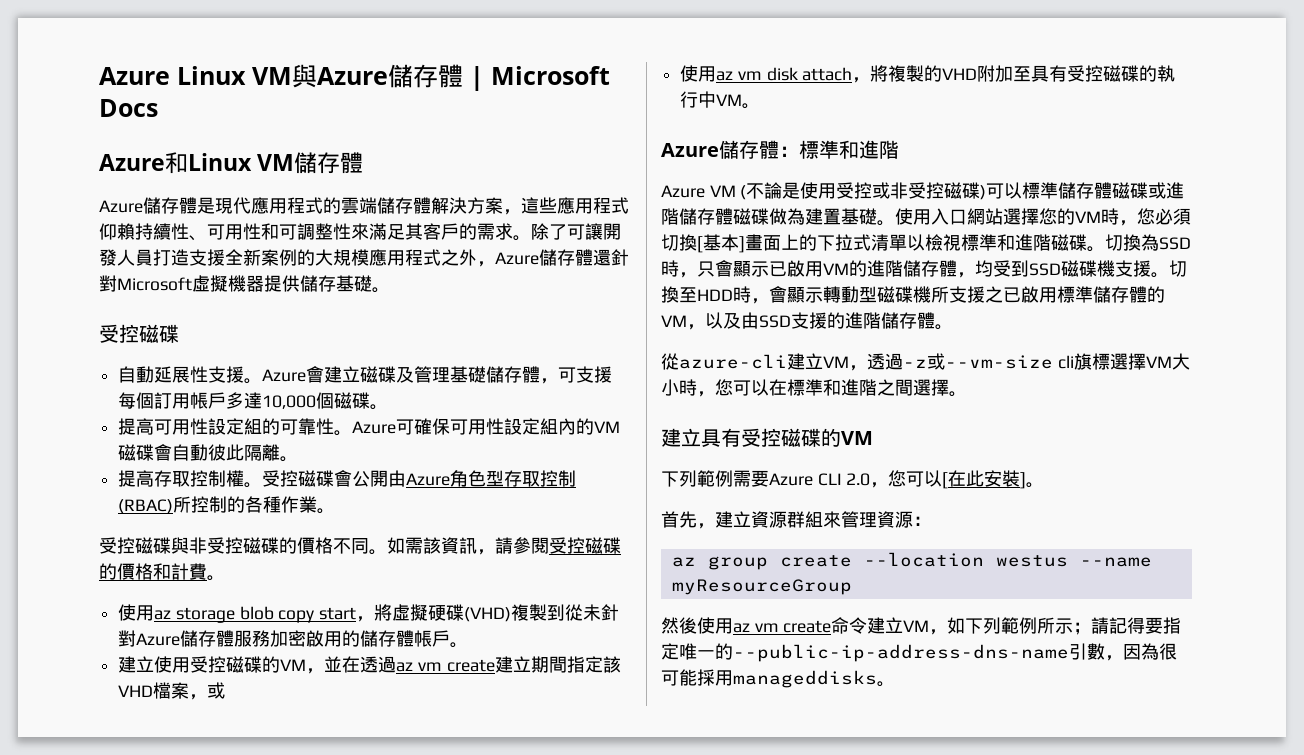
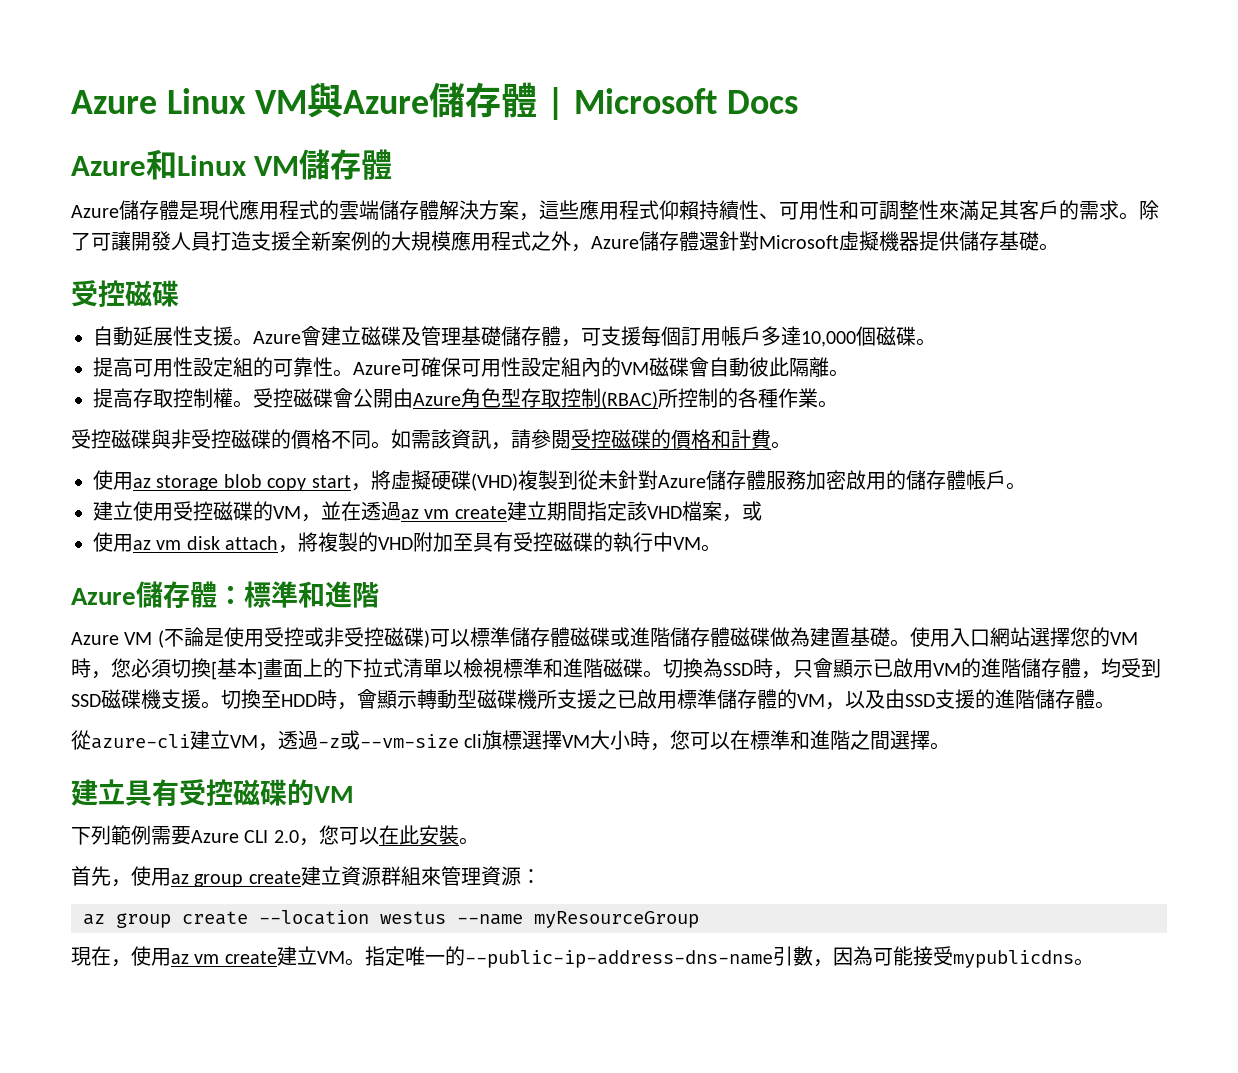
[942,472,949,489] [ -> (379, 836) none
[1020,472,1027,489] ] -> (459, 835) none
(715, 526) none -> [131,866,301,887] 使用az group create
[661,617,697,634] 然後 -> [71,946,131,967] 現在，
[831,617,1164,635] 命令建立VM，如下列範例所示；請記得要 -> [276,946,365,966] 建立VM。
[1159,643,1177,660] [661,669,877,688] 很可能採用manageddisks -> [872,946,1074,968] 可能接受mypublicdns

